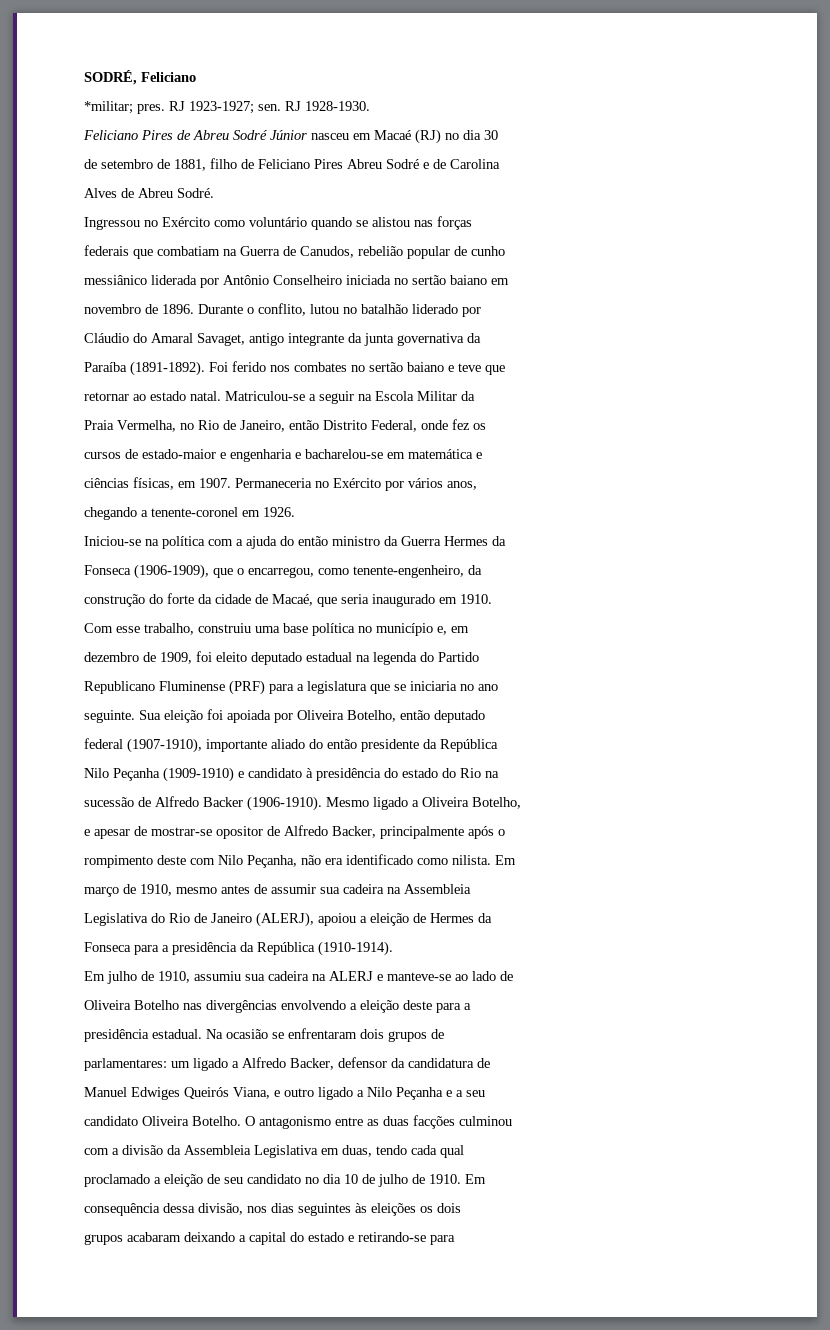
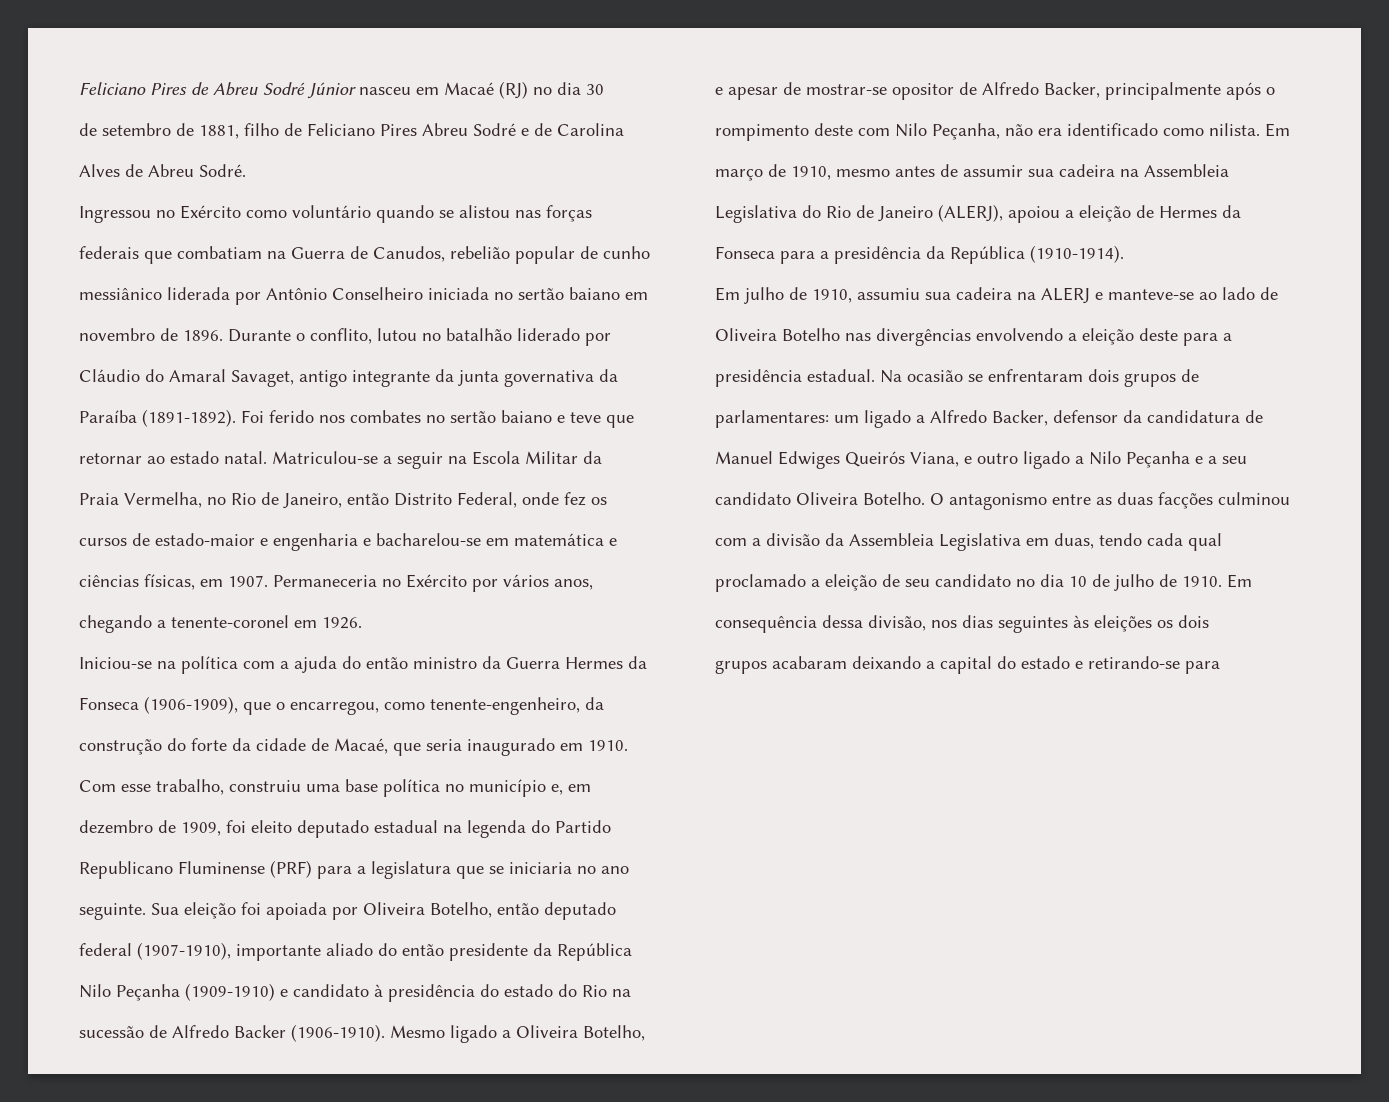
[84,70,196,85] [84,101,370,114] SODRÉ, Feliciano // *militar; pres. RJ 1923-1927; sen. RJ 1928-1930. // -> (79, 88) none

